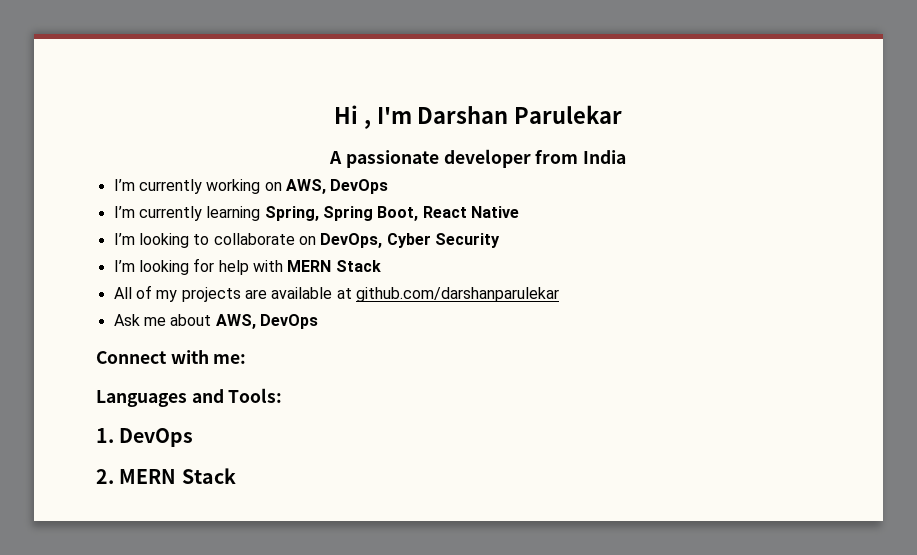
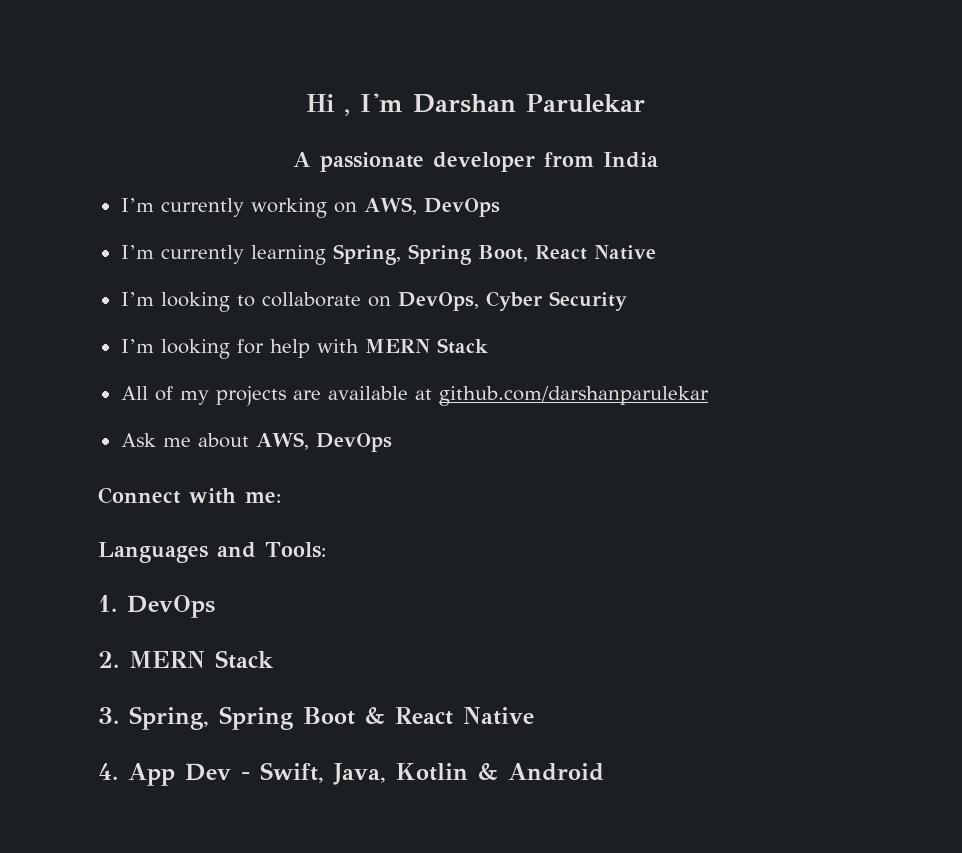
(236, 476) none -> [98,706,534,730] [98,762,604,786] // 3. Spring, Spring Boot & React Native // 4. App Dev - Swift, Java, Kotlin & Android

